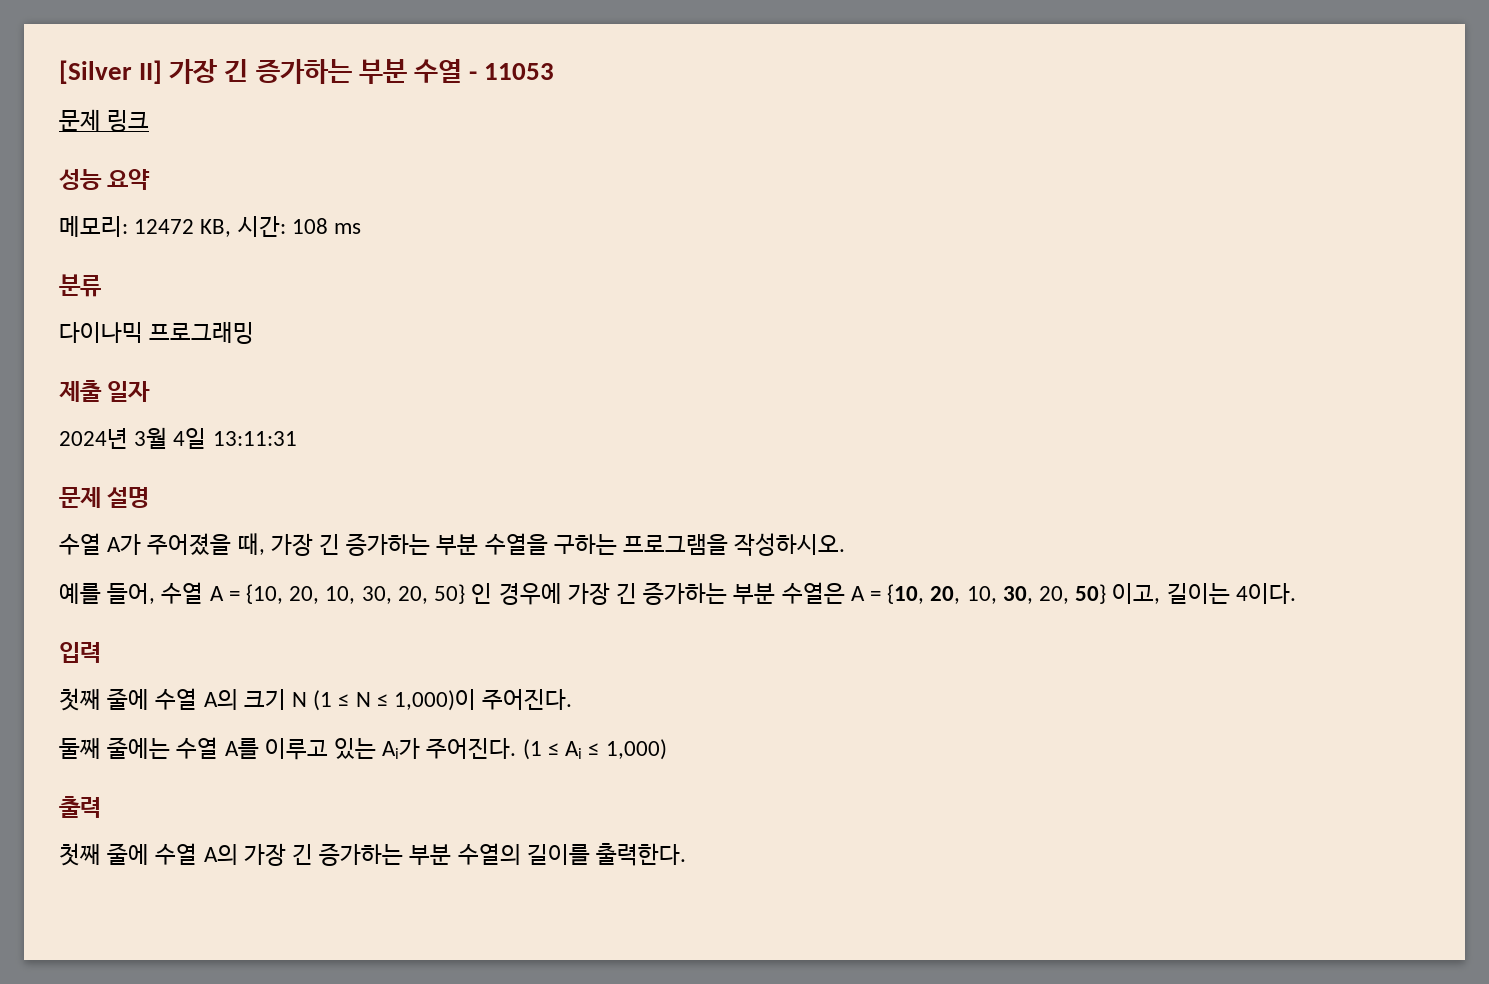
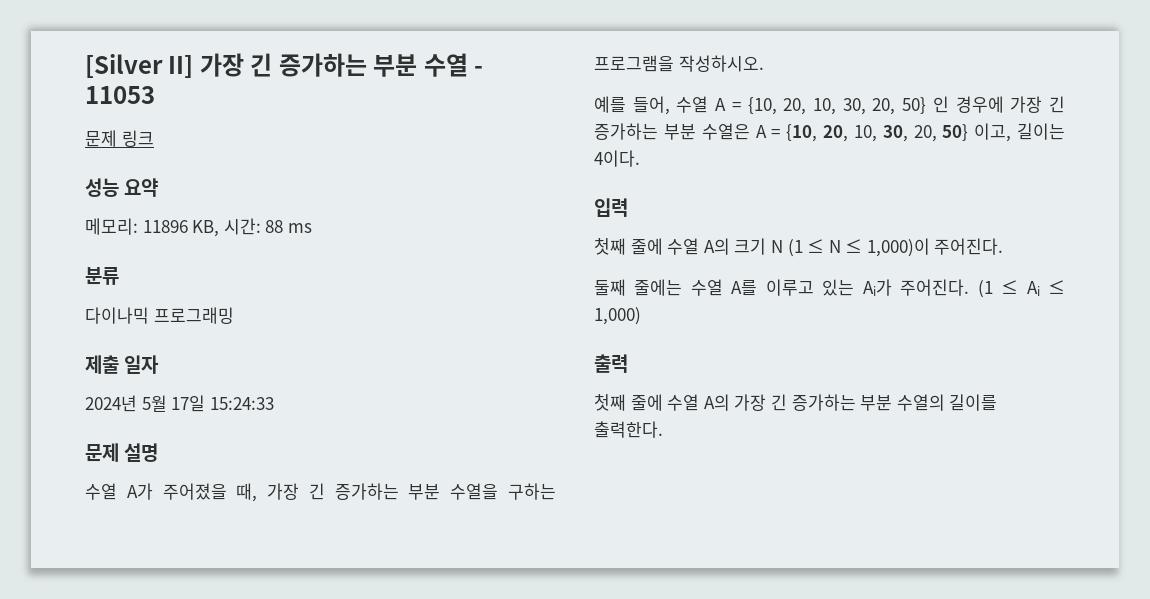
[134,219,195,234] 12472 -> [142,220,188,233] 11896
[291,218,328,234] 108 -> [265,220,284,233] 88
[134,427,297,449] 3월 4일 13:11:31 -> [141,395,274,412] 5월 17일 15:24:33

